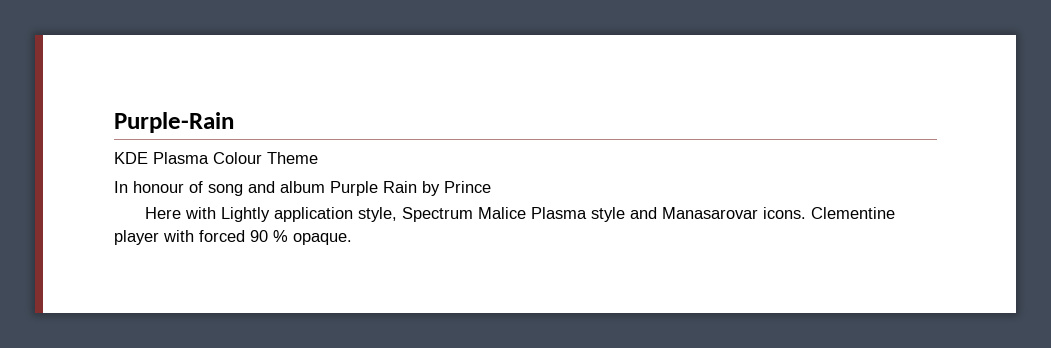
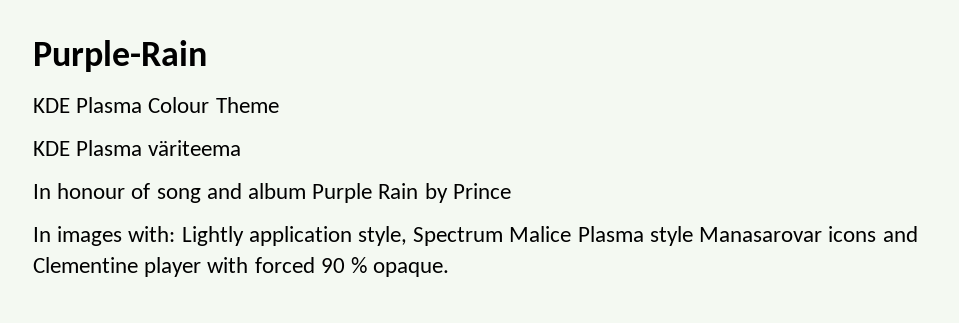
(318, 158) none -> [33,140,242,156] // KDE Plasma väriteema
[145,207,217,219] Here with -> [33,226,176,246] In images with:
[630,207,807,219] and Manasarovar icons. -> [699,226,918,242] Manasarovar icons and

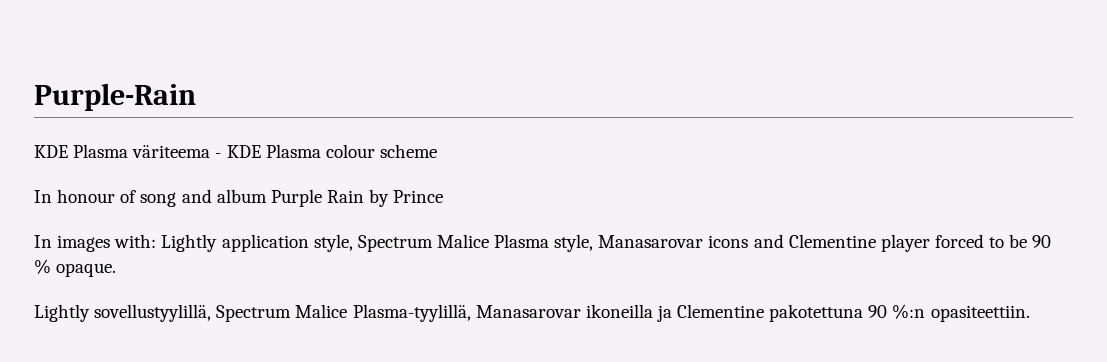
[148,97,279,113] [33,140,242,156] Colour Theme // KDE Plasma väriteema -> [132,144,437,158] väriteema - KDE Plasma colour scheme
[649,226,693,246] style -> [554,234,594,252] style,
[207,257,315,273] with forced -> [934,234,1028,248] forced to be
(450, 269) none -> [34,304,1030,322] // Lightly sovellustyylillä, Spectrum Malice Plasma-tyylillä, Manasarovar ikoneilla ja Clementine pakotettuna 90 %:n opasiteettiin.

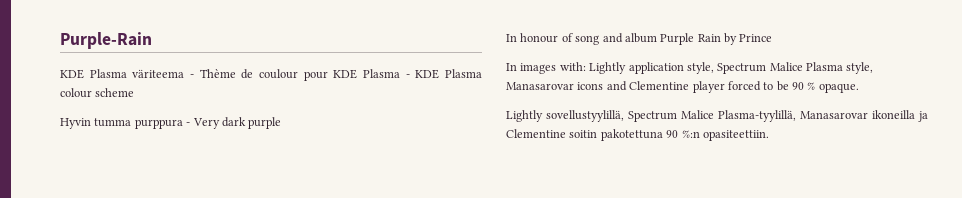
[226,144,437,158] KDE Plasma colour scheme -> [199,69,483,81] [60,88,135,98] [60,117,282,129] Thème de coulour pour KDE Plasma - KDE Plasma colour scheme // Hyvin tumma purppura - Very dark purple
(765, 311) none -> [569,130,598,138] soitin

